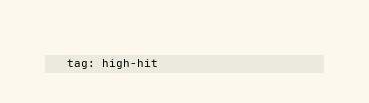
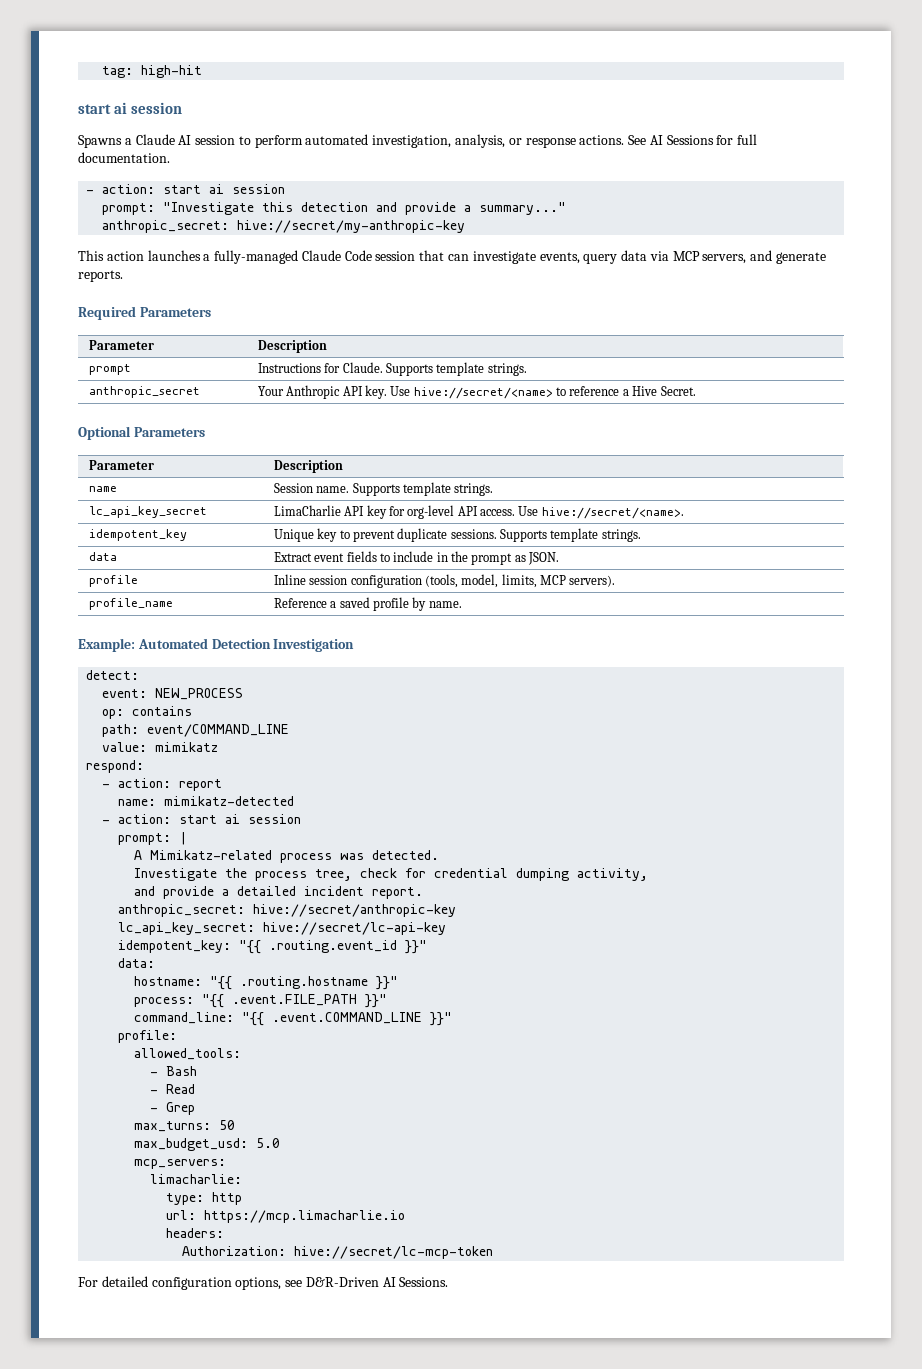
(158, 64) none -> [78,102,183,114] [78,134,758,148] [78,152,170,163] [86,184,286,194] [102,202,567,215] [102,220,466,233] [78,250,827,264] [78,270,123,282] [78,306,211,320] [88,340,154,350] [257,340,327,353] [88,364,131,375] [257,362,527,376] [88,386,200,398] [257,385,696,399] [78,426,205,440] [88,460,154,470] [273,460,343,473] [88,486,117,492] [273,482,494,496] [88,506,207,518] [273,505,684,519] [88,529,187,541] [273,528,641,542] [88,552,117,561] [273,551,560,565] [88,575,138,587] [273,574,616,588] [88,598,173,610] [273,597,462,611] [78,638,355,652] [86,670,140,680] [102,688,244,700] [102,706,193,719] [102,724,290,737] [102,742,219,752] [86,760,145,773] [102,778,223,791] [118,796,295,806] [102,814,302,824] [118,832,188,845] [134,850,440,863] [134,868,649,881] [134,886,424,899] [118,904,457,917] [118,922,447,935] [118,940,428,954] [118,958,156,968] [134,976,399,990] [134,994,388,1008] [134,1012,453,1026] [118,1030,178,1043] [134,1048,242,1060] [150,1066,198,1076] [150,1084,196,1094] [150,1102,196,1115] [134,1120,236,1132] [134,1138,281,1151] [134,1159,227,1169] [150,1174,243,1184] [166,1192,243,1205] [166,1210,406,1223] [166,1228,225,1238] [182,1246,494,1259] [78,1276,449,1290] // start ai session // Spawns a Claude AI session to perform automated investigation, analysis, or response actions. See AI Sessions for full documentation. // - action: start ai session // prompt: "Investigate this detection and provide a summary..." // anthropic_secret: hive://secret/my-anthropic-key // This action launches a fully-managed Claude Code session that can investigate events, query data via MCP servers, and generate reports. // Required Parameters // Parameter | Description // prompt | Instructions for Claude. Supports template strings. // anthropic_secret | Your Anthropic API key. Use hive://secret/<name> to reference a Hive Secret. // Optional Parameters // Parameter | Description // name | Session name. Supports template strings. // lc_api_key_secret | LimaCharlie API key for org-level API access. Use hive://secret/<name>. // idempotent_key | Unique key to prevent duplicate sessions. Supports template strings. // data | Extract event fields to include in the prompt as JSON. // profile | Inline session configuration (tools, model, limits, MCP servers). // profile_name | Reference a saved profile by name. // Example: Automated Detection Investigation // detect: // event: NEW_PROCESS // op: contains // path: event/COMMAND_LINE // value: mimikatz // respond: // - action: report // name: mimikatz-detected // - action: start ai session // prompt: | // A Mimikatz-related process was detected. // Investigate the process tree, check for credential dumping activity, // and provide a detailed incident report. // anthropic_secret: hive://secret/anthropic-key // lc_api_key_secret: hive://secret/lc-api-key // idempotent_key: "{{ .routing.event_id }}" // data: // hostname: "{{ .routing.hostname }}" // process: "{{ .event.FILE_PATH }}" // command_line: "{{ .event.COMMAND_LINE }}" // profile: // allowed_tools: // - Bash // - Read // - Grep // max_turns: 50 // max_budget_usd: 5.0 // mcp_servers: // limacharlie: // type: http // url: https://mcp.limacharlie.io // headers: // Authorization: hive://secret/lc-mcp-token // For detailed configuration options, see D&R-Driven AI Sessions.

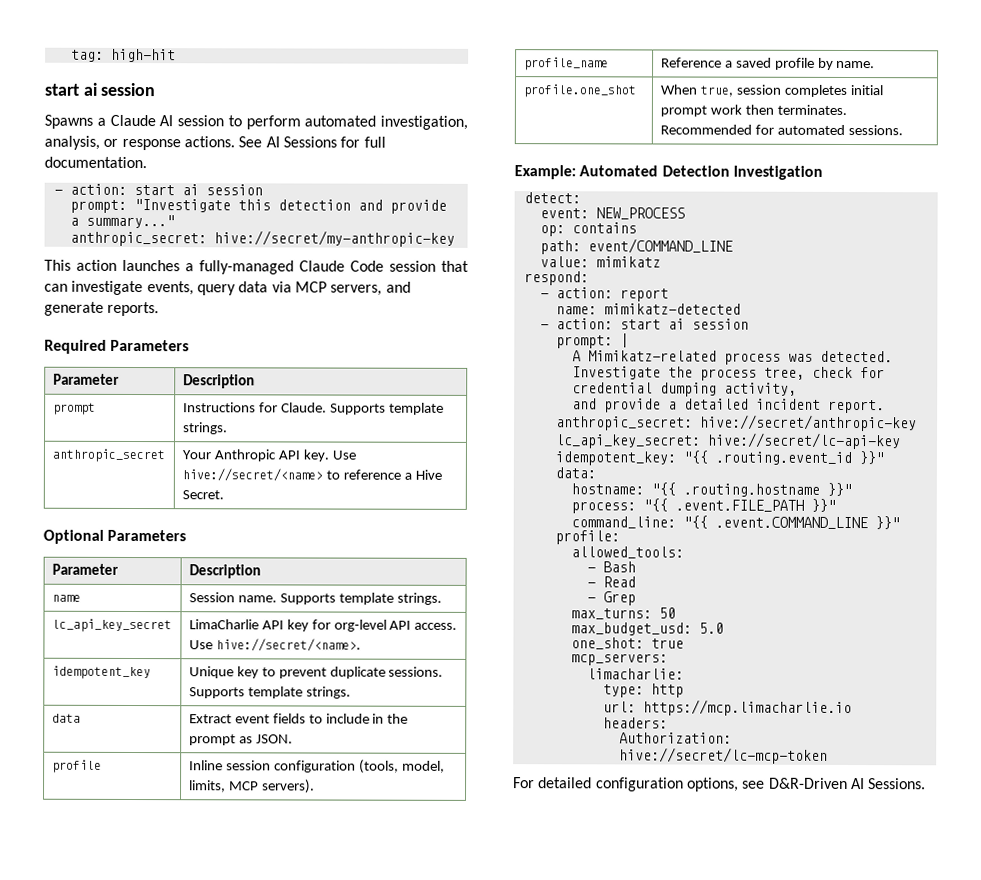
(462, 604) none -> [522,84,636,98] [659,84,883,97] [659,104,847,117] [659,124,903,136] // profile.one_shot | When true, session completes initial prompt work then terminates. Recommended for automated sessions.
(281, 1143) none -> [570,637,684,650] // one_shot: true

